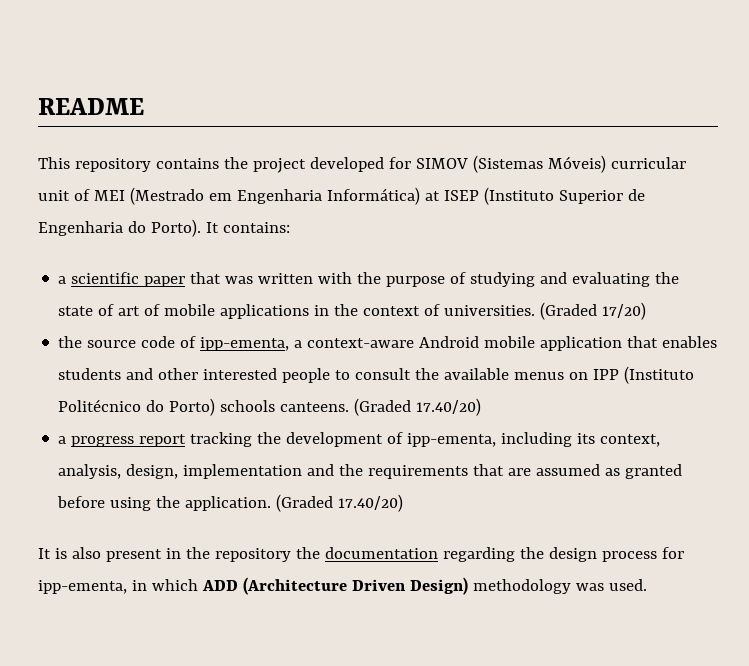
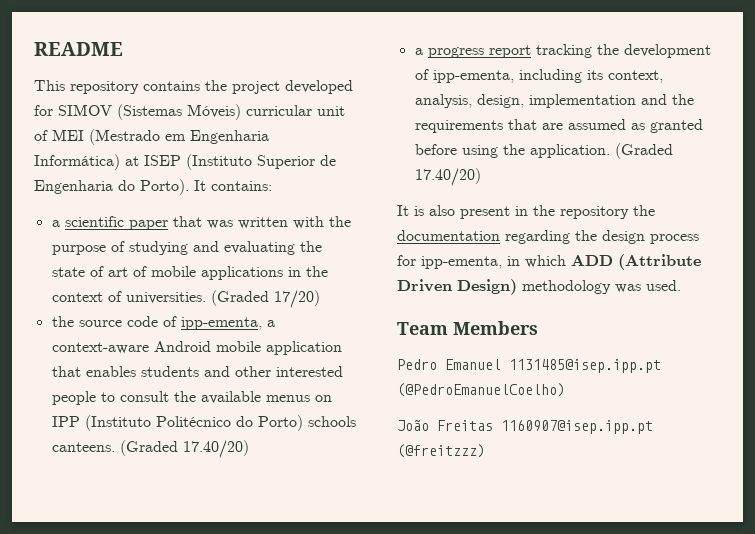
[242,577,347,595] (Architecture -> [618,254,701,270] (Attribute
(647, 585) none -> [397,321,538,335] [397,359,661,373] [397,383,565,397] [397,420,653,434] [397,444,485,458] // Team Members // Pedro Emanuel 1131485@isep.ipp.pt (@PedroEmanuelCoelho) // João Freitas 1160907@isep.ipp.pt (@freitzzz)

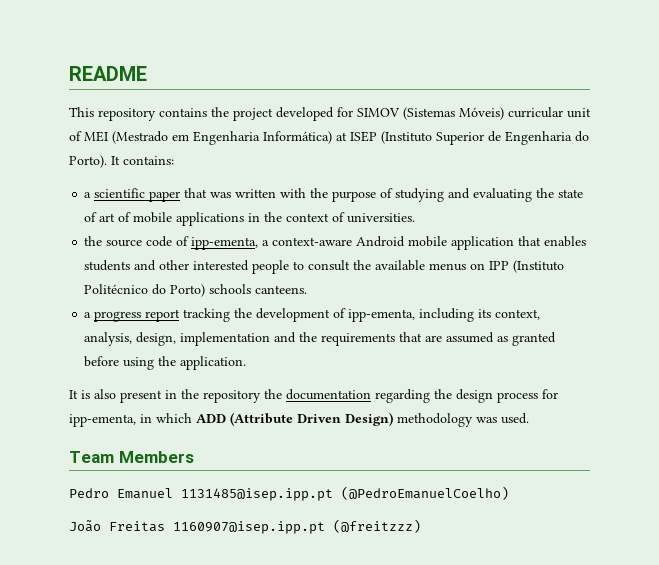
[210,290,320,308] (Graded 17/20) -> (416, 218) none
[119,440,249,458] (Graded 17.40/20) -> (308, 289) none
[614,143,673,159] [414,168,481,186] (Graded 17.40/20) -> (247, 363) none

